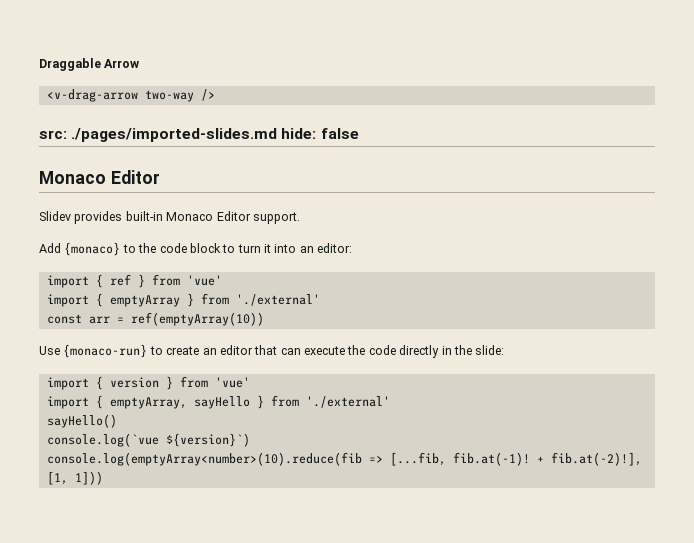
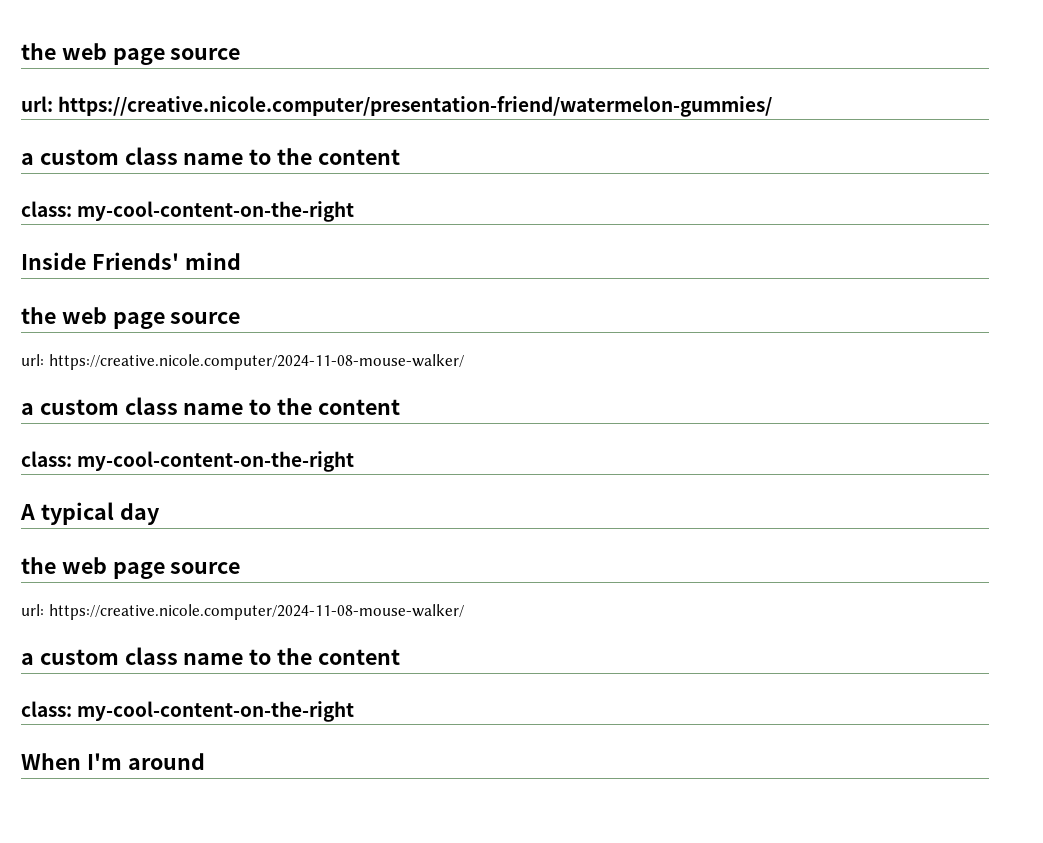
[39,58,140,71] [46,89,215,102] [39,128,359,142] [39,170,160,184] [39,211,300,224] [39,242,353,256] [46,274,222,288] [46,293,320,307] [46,312,264,326] [39,344,505,358] [46,376,250,390] [46,395,390,409] [46,414,117,428] [46,433,250,447] [46,452,642,466] [46,471,103,485] Draggable Arrow // <v-drag-arrow two-way /> // src: ./pages/imported-slides.md hide: false // Monaco Editor // Slidev provides built-in Monaco Editor support. // Add {monaco} to the code block to turn it into an editor: // import { ref } from 'vue' // import { emptyArray } from './external' // const arr = ref(emptyArray(10)) // Use {monaco-run} to create an editor that can execute the code directly in the slide: // import { version } from 'vue' // import { emptyArray, sayHello } from './external' // sayHello() // console.log(`vue ${version}`) // console.log(emptyArray<number>(10).reduce(fib => [...fib, fib.at(-1)! + fib.at(-2)!], [1, 1])) -> [21,43,241,65] [21,96,773,117] [21,147,400,165] [21,201,355,222] [21,252,241,270] [21,307,241,329] [21,354,464,370] [21,397,400,415] [21,451,355,472] [20,502,160,525] [21,557,241,579] [21,604,464,620] [21,647,400,665] [21,701,355,722] [21,753,205,770] the web page source // url: https://creative.nicole.computer/presentation-friend/watermelon-gummies/ // a custom class name to the content // class: my-cool-content-on-the-right // Inside Friends' mind // the web page source // url: https://creative.nicole.computer/2024-11-08-mouse-walker/ // a custom class name to the content // class: my-cool-content-on-the-right // A typical day // the web page source // url: https://creative.nicole.computer/2024-11-08-mouse-walker/ // a custom class name to the content // class: my-cool-content-on-the-right // When I'm around

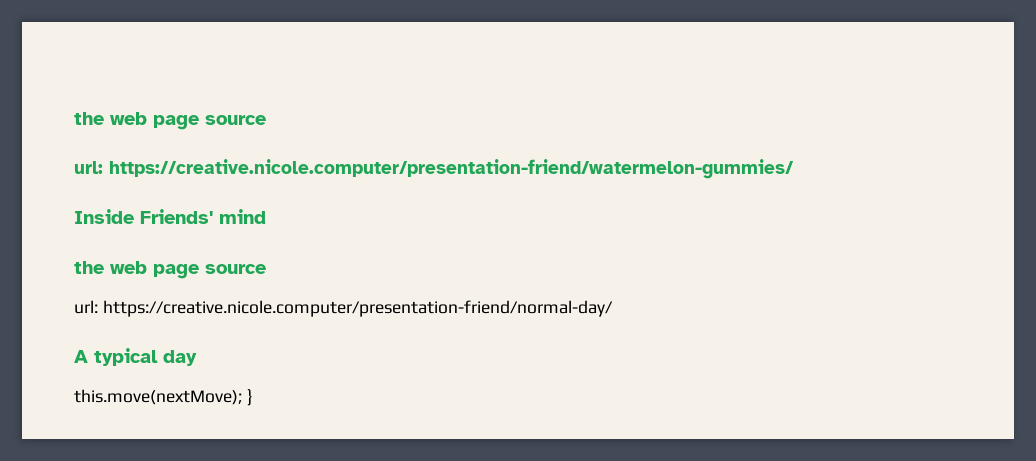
[21,147,400,165] [21,201,355,222] // a custom class name to the content // class: my-cool-content-on-the-right -> (794, 169) none
[48,354,464,370] [21,397,400,415] [21,451,355,472] [20,502,160,525] [21,557,241,579] [21,604,464,620] [21,647,400,665] [21,701,355,722] [21,753,205,770] https://creative.nicole.computer/2024-11-08-mouse-walker/ // a custom class name to the content // class: my-cool-content-on-the-right // A typical day // the web page source // url: https://creative.nicole.computer/2024-11-08-mouse-walker/ // a custom class name to the content // class: my-cool-content-on-the-right // When I'm around -> [102,300,613,317] [74,348,197,366] [74,389,253,406] https://creative.nicole.computer/presentation-friend/normal-day/ // A typical day // this.move(nextMove); }

